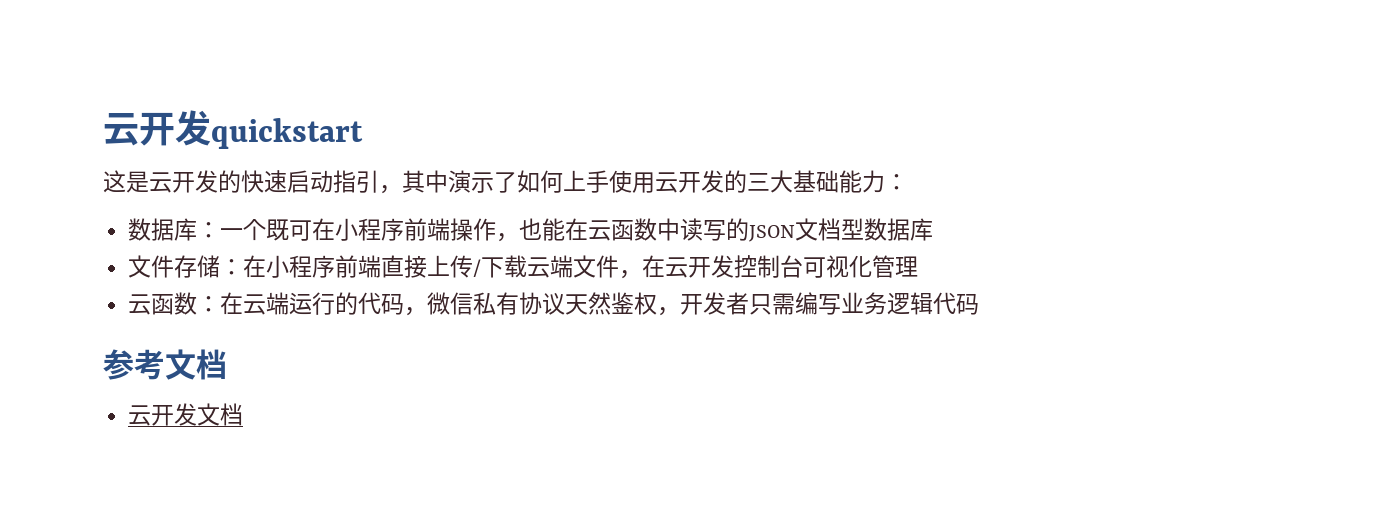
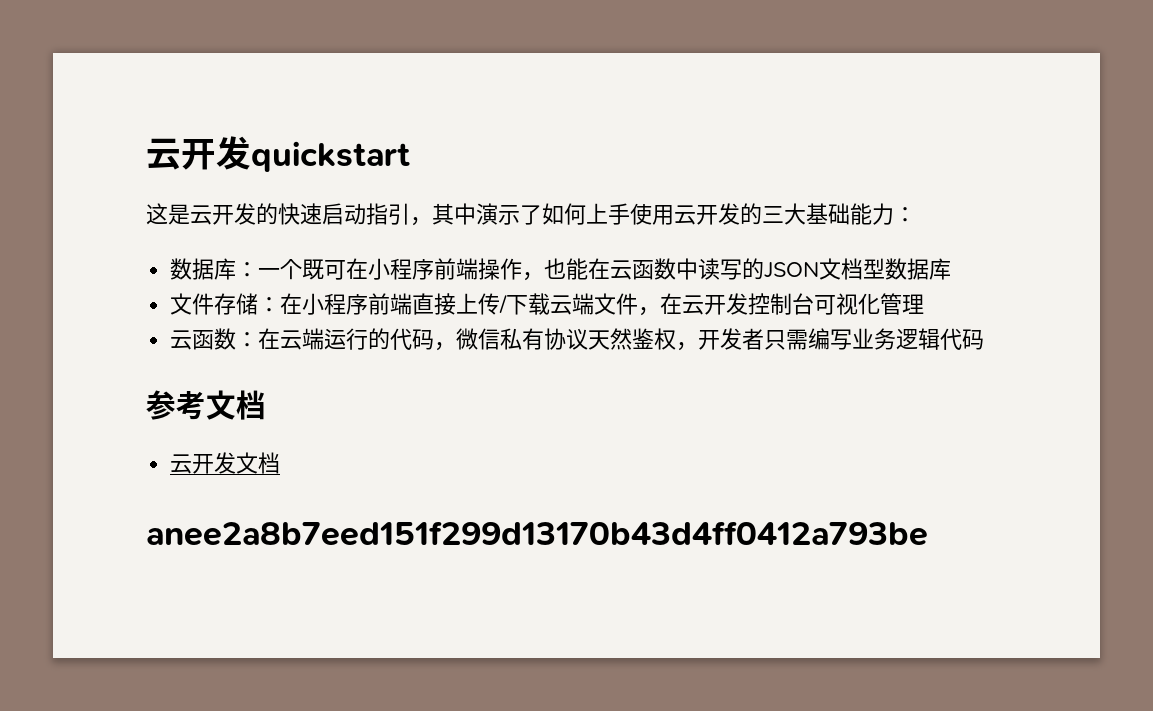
(244, 414) none -> [146,521,928,546] // anee2a8b7eed151f299d13170b43d4ff0412a793be

